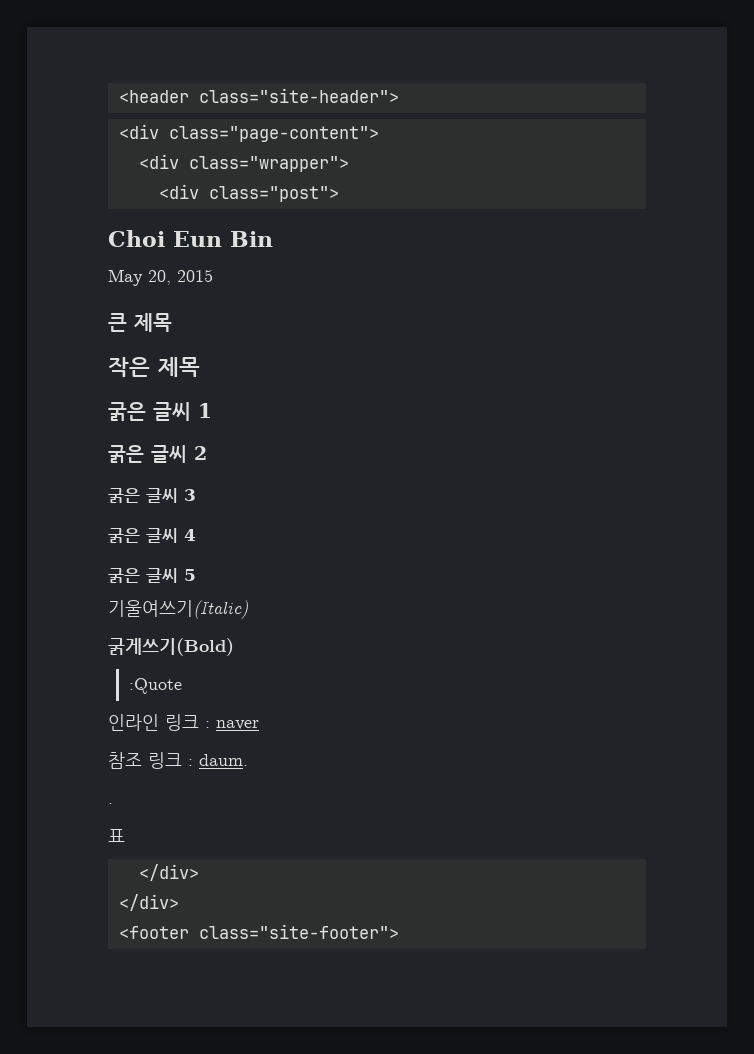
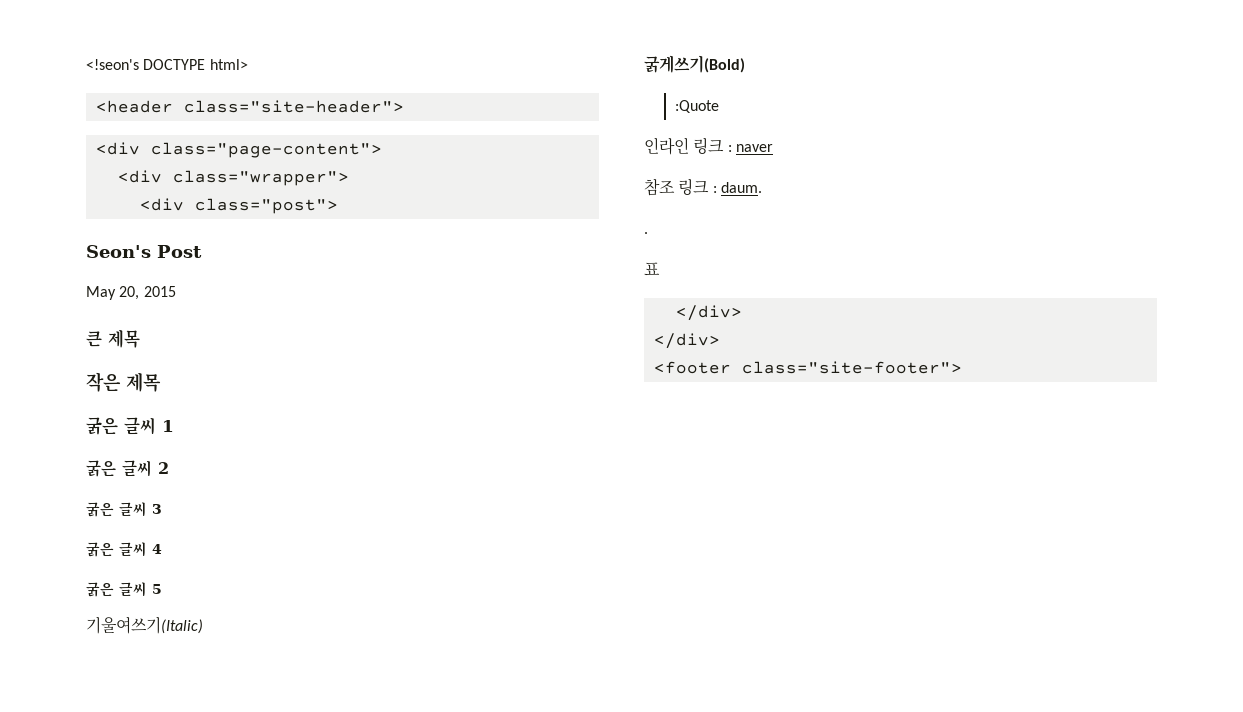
(118, 96) none -> [86,59,248,70] <!seon's DOCTYPE html> //
[108,230,273,247] Choi Eun Bin -> [86,245,202,258] Seon's Post

